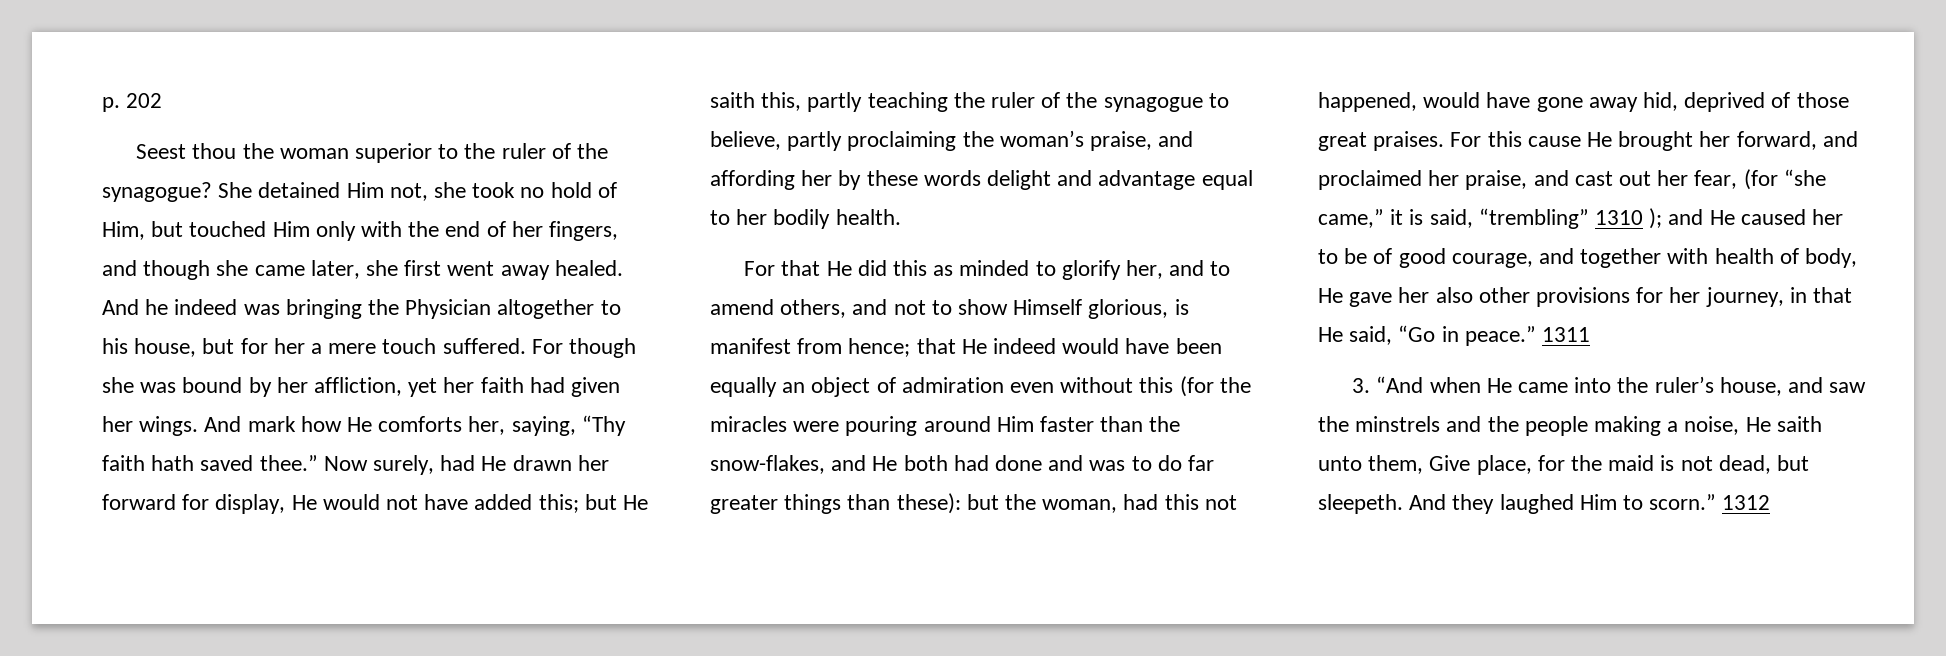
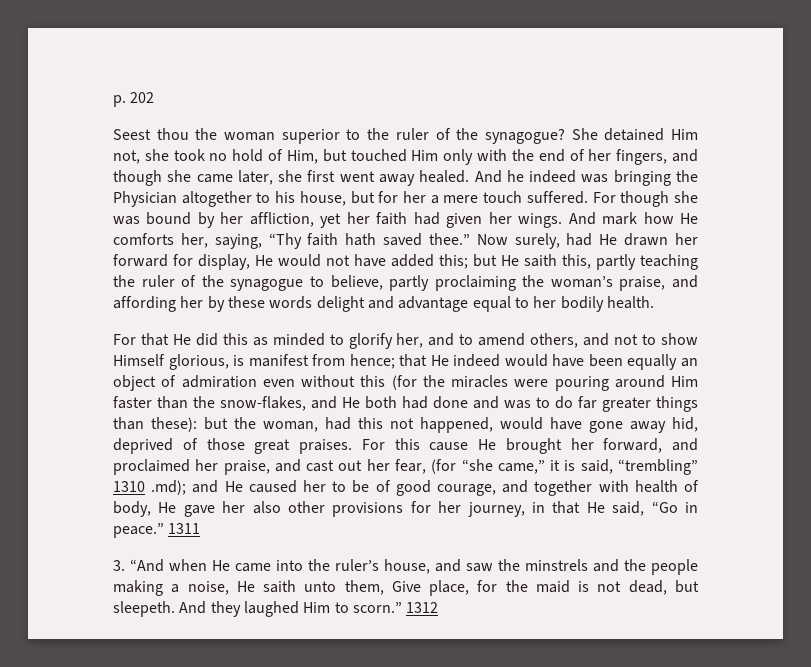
[1649,208,1663,229] ); -> [151,480,187,495] .md);

